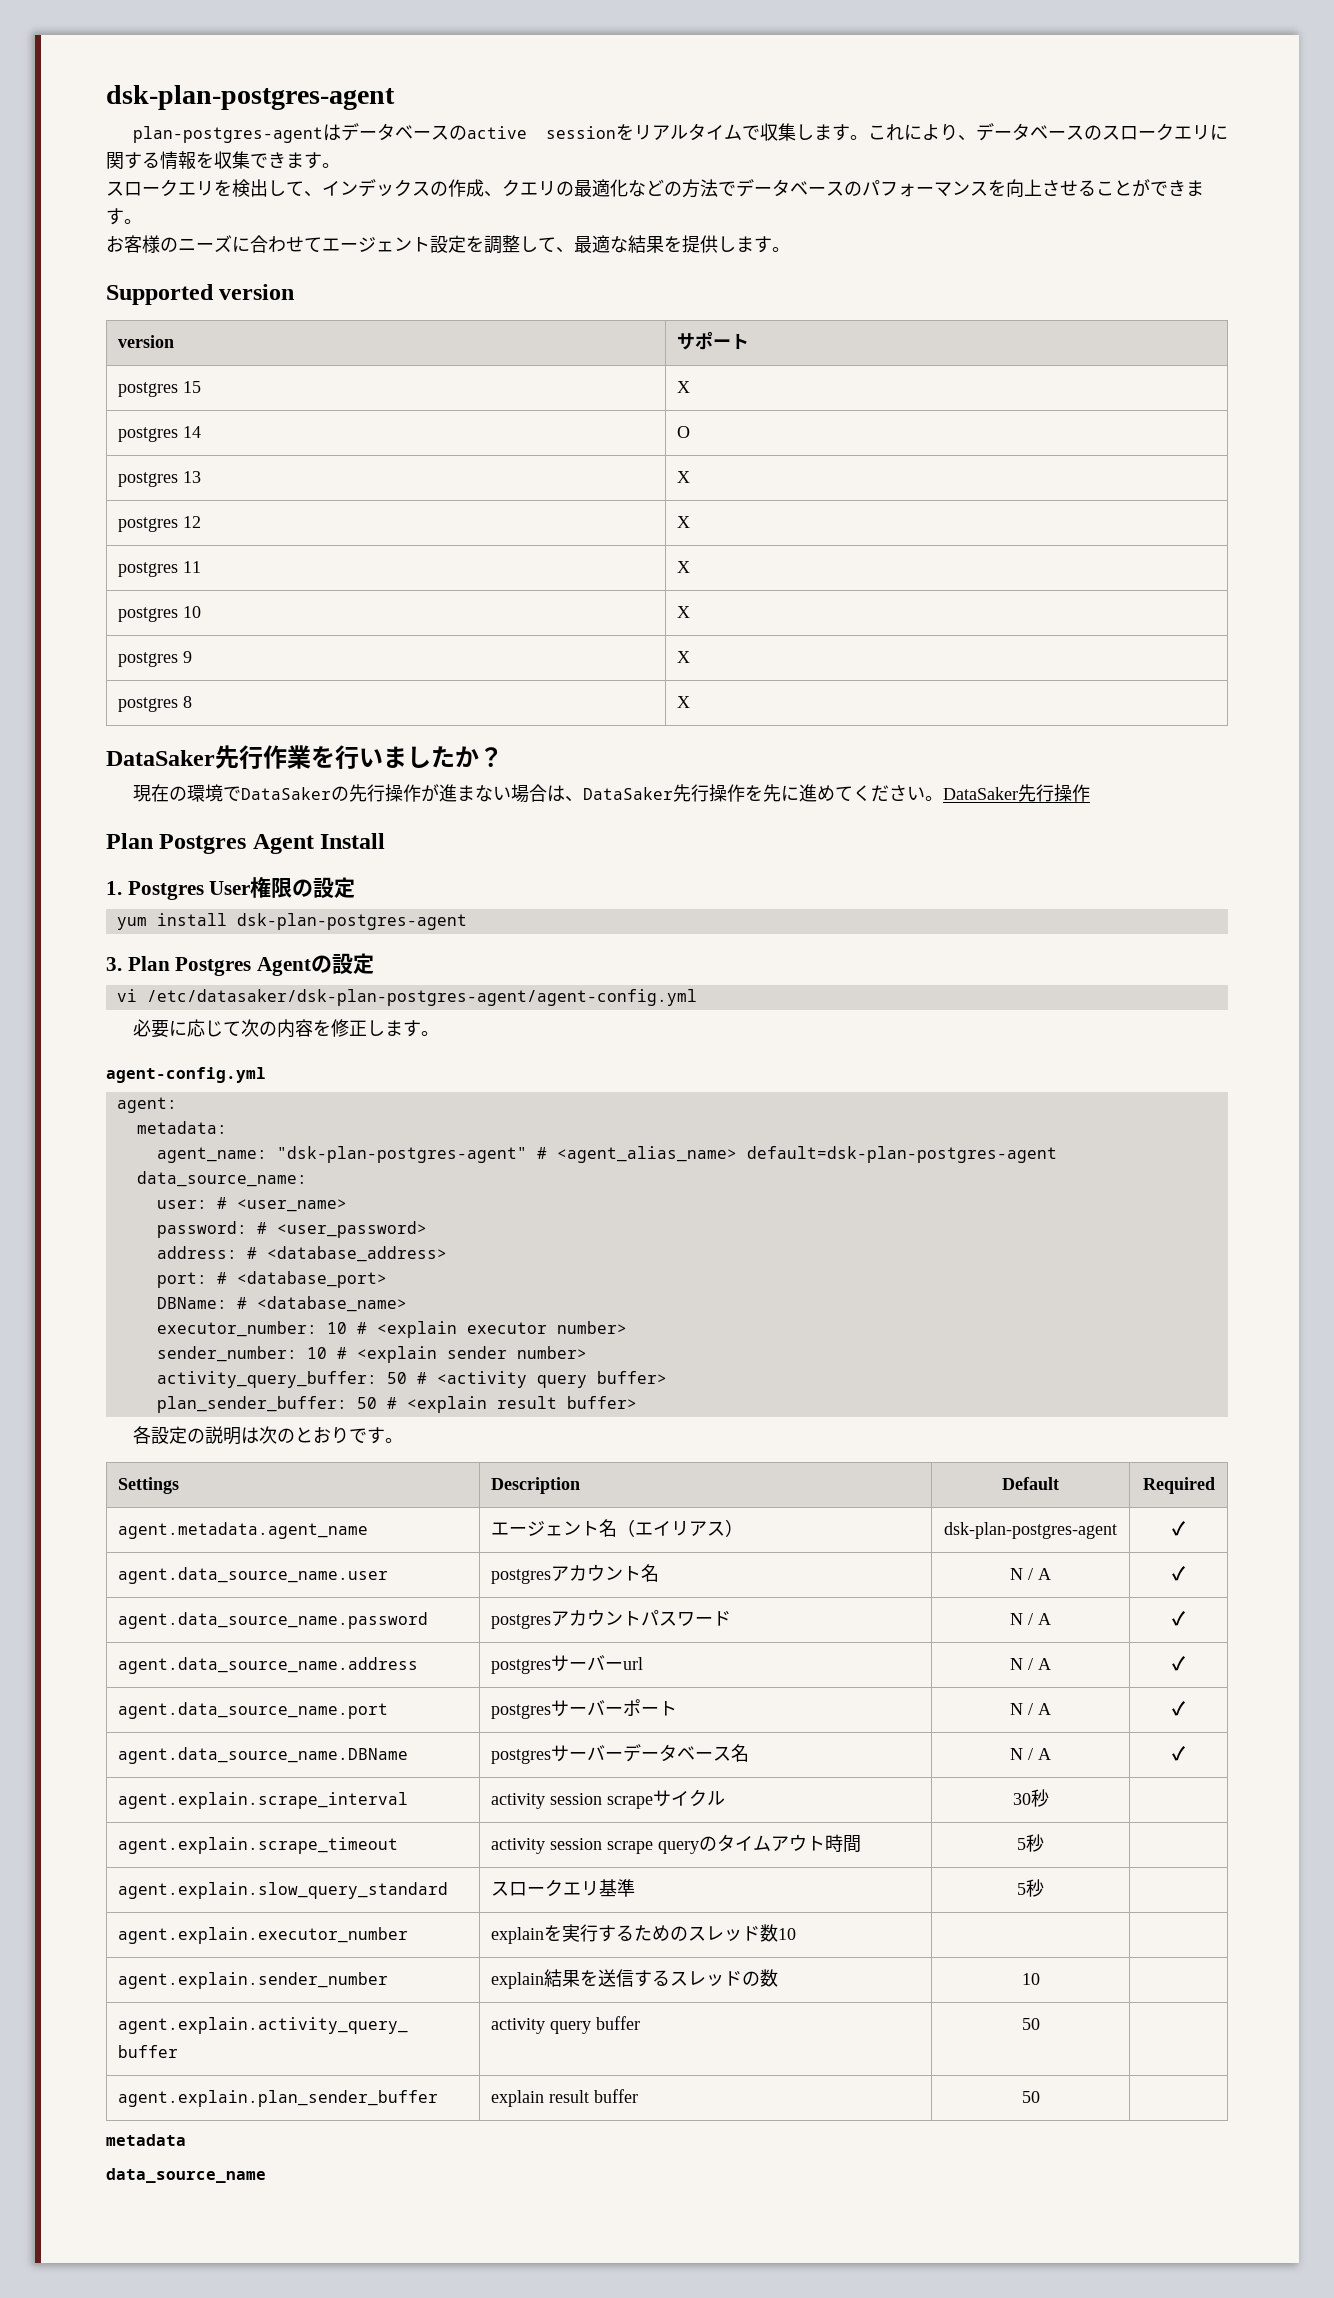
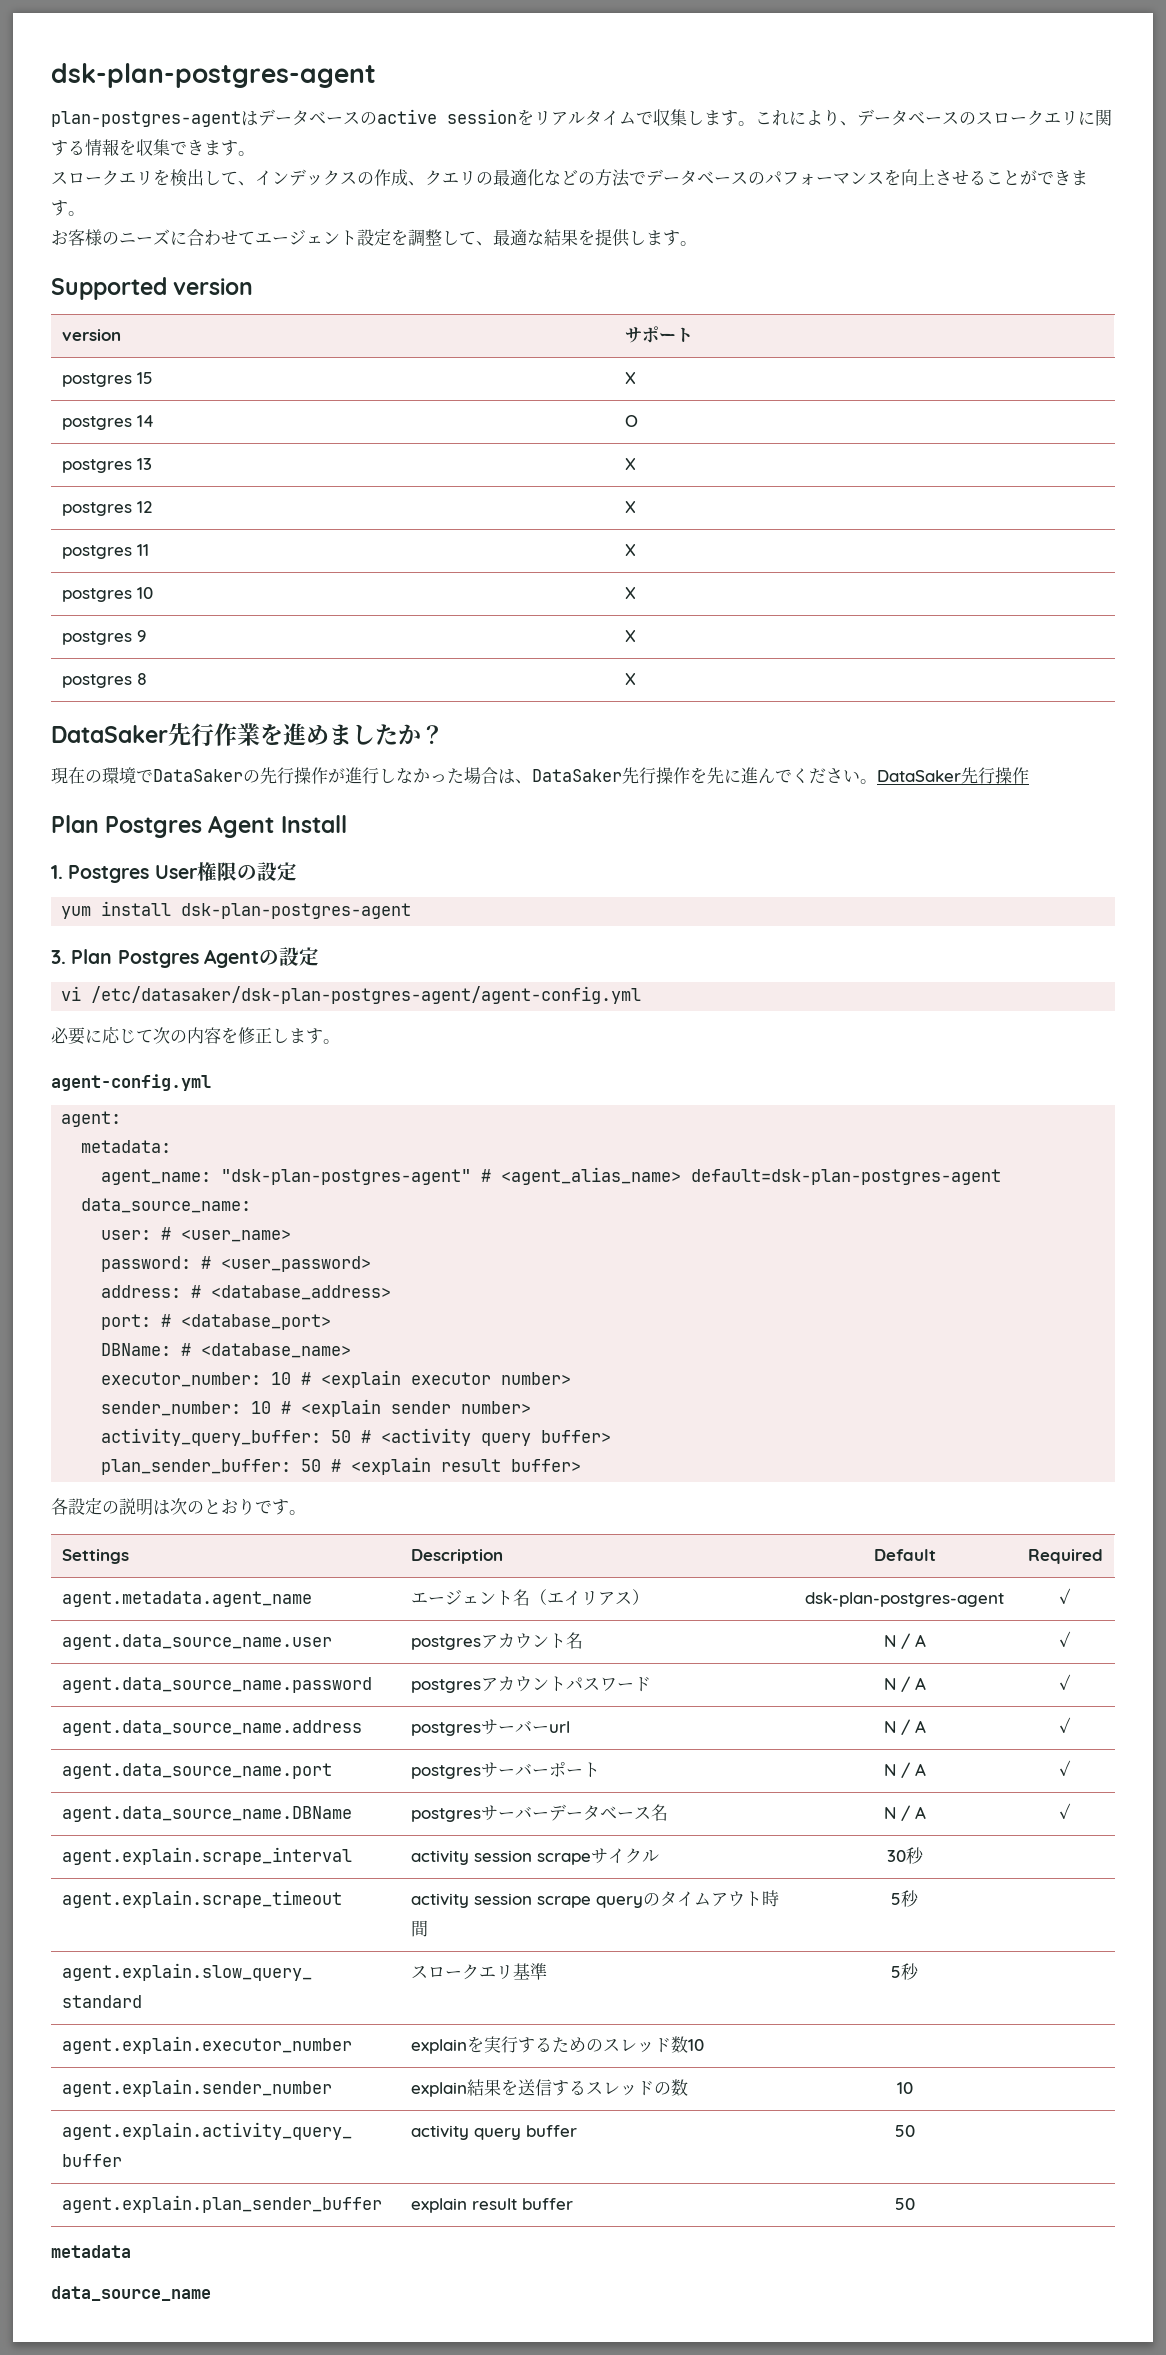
[335,745,383,769] 行い -> [283,723,329,746] 進め
[456,785,511,802] まない -> [362,767,464,784] 行しなかった
[816,785,853,801] めて -> [758,768,792,783] んで

